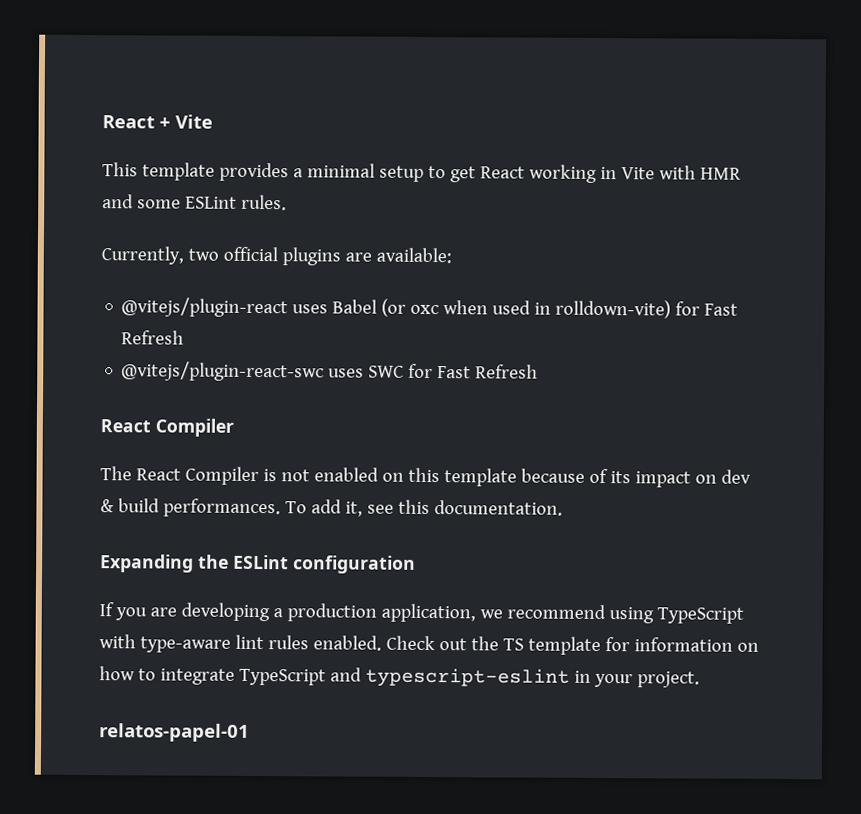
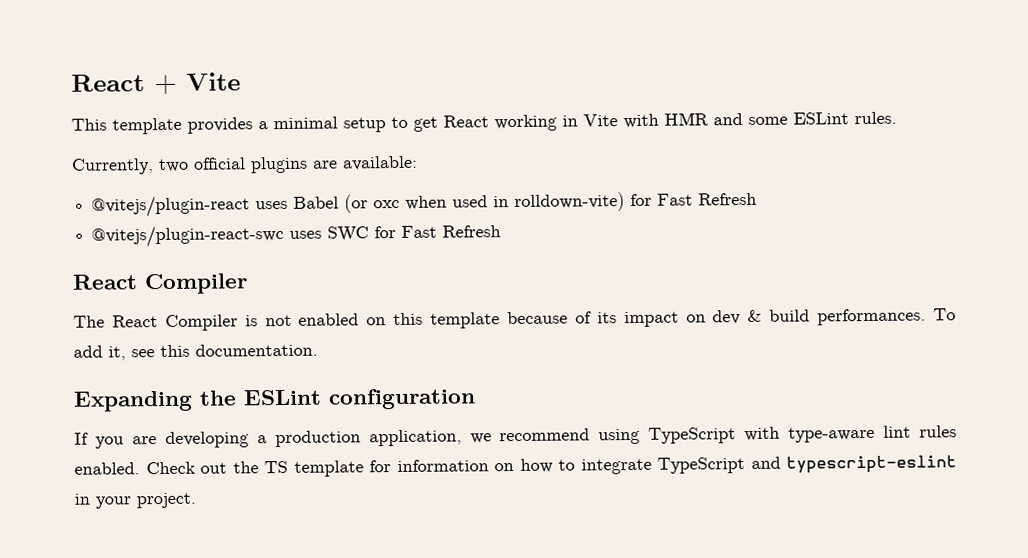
[99,723,250,742] // relatos-papel-01 -> (196, 500) none

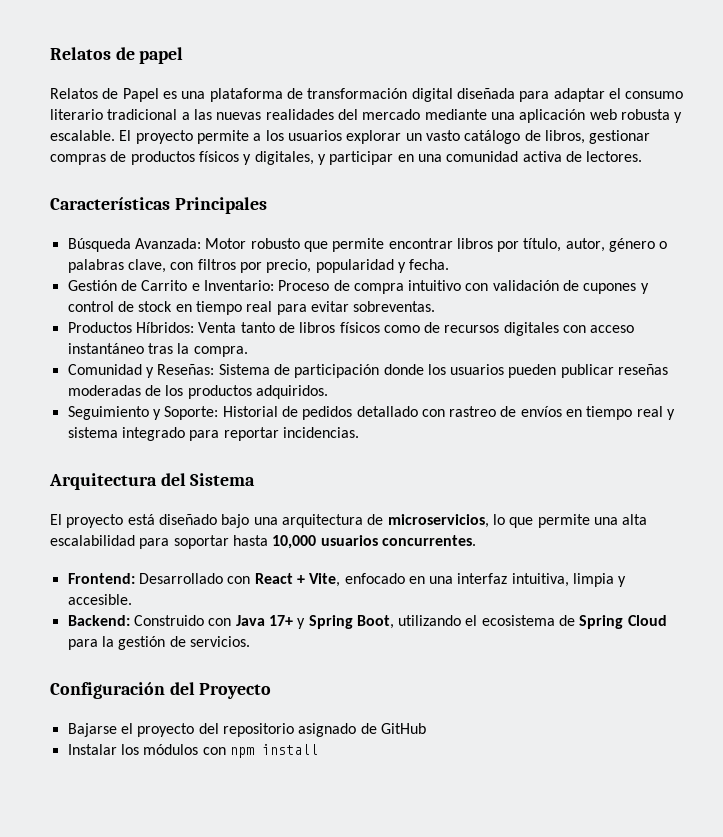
[71,72,241,95] [71,111,897,135] [71,155,418,175] [91,192,758,218] [91,224,502,248] [72,273,248,295] [73,308,957,331] [73,343,318,361] [73,388,476,412] [74,425,958,449] [74,455,957,477] [74,492,196,509] React + Vite // This template provides a minimal setup to get React working in Vite with HMR and some ESLint rules. // Currently, two official plugins are available: // @vitejs/plugin-react uses Babel (or oxc when used in rolldown-vite) for Fast Refresh // @vitejs/plugin-react-swc uses SWC for Fast Refresh // React Compiler // The React Compiler is not enabled on this template because of its impact on dev & build performances. To add it, see this documentation. // Expanding the ESLint configuration // If you are developing a production application, we recommend using TypeScript with type-aware lint rules enabled. Check out the TS template for information on how to integrate TypeScript and typescript-eslint in your project. -> [50,47,184,64] [50,88,684,102] [50,109,683,123] [50,130,651,144] [50,151,643,165] [50,197,267,214] [67,238,668,252] [67,259,450,273] [67,280,649,294] [67,301,436,315] [67,322,635,336] [67,343,248,357] [67,364,669,378] [67,385,328,399] [67,406,676,420] [67,427,359,441] [49,473,256,490] [50,514,648,528] [50,535,476,549] [67,573,627,587] [67,594,132,605] [67,615,667,629] [67,636,250,650] [50,682,272,699] [67,723,426,737] [67,744,318,758] Relatos de papel // Relatos de Papel es una plataforma de transformación digital diseñada para adaptar el consumo literario tradicional a las nuevas realidades del mercado mediante una aplicación web robusta y escalable. El proyecto permite a los usuarios explorar un vasto catálogo de libros, gestionar compras de productos físicos y digitales, y participar en una comunidad activa de lectores. // Características Principales // Búsqueda Avanzada: Motor robusto que permite encontrar libros por título, autor, género o palabras clave, con filtros por precio, popularidad y fecha. // Gestión de Carrito e Inventario: Proceso de compra intuitivo con validación de cupones y control de stock en tiempo real para evitar sobreventas. // Productos Híbridos: Venta tanto de libros físicos como de recursos digitales con acceso instantáneo tras la compra. // Comunidad y Reseñas: Sistema de participación donde los usuarios pueden publicar reseñas moderadas de los productos adquiridos. // Seguimiento y Soporte: Historial de pedidos detallado con rastreo de envíos en tiempo real y sistema integrado para reportar incidencias. // Arquitectura del Sistema // El proyecto está diseñado bajo una arquitectura de microservicios, lo que permite una alta escalabilidad para soportar hasta 10,000 usuarios concurrentes. // Frontend: Desarrollado con React + Vite, enfocado en una interfaz intuitiva, limpia y accesible. // Backend: Construido con Java 17+ y Spring Boot, utilizando el ecosistema de Spring Cloud para la gestión de servicios. // Configuración del Proyecto // Bajarse el proyecto del repositorio asignado de GitHub // Instalar los módulos con npm install

